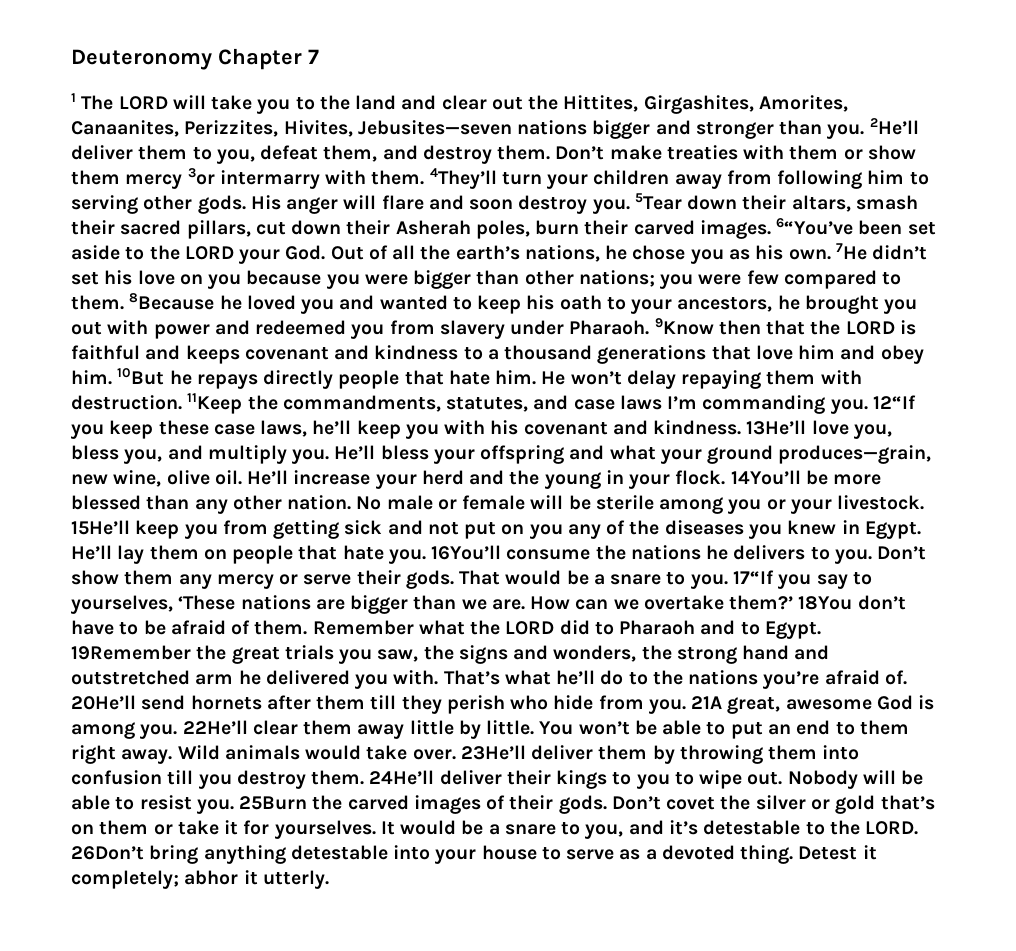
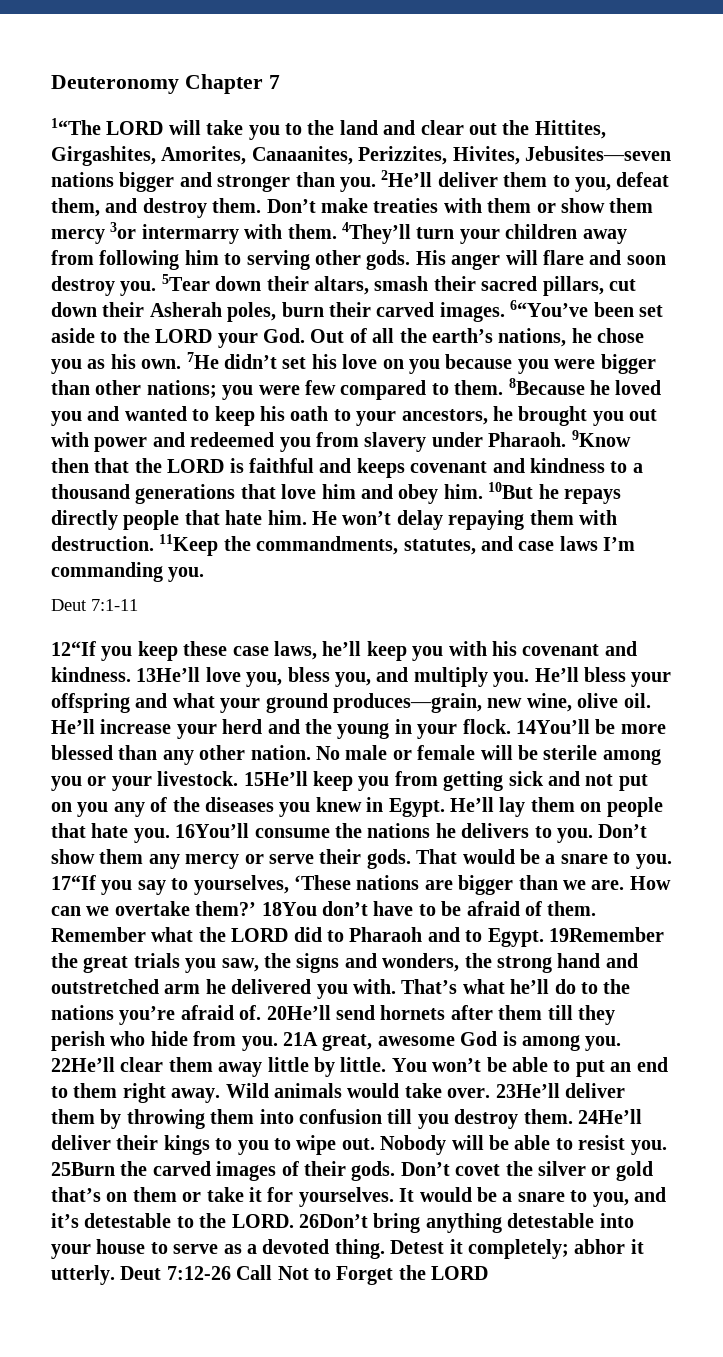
[71,93,114,110] 1 The -> [51,118,101,135] 1“The
(868, 406) none -> [51,599,138,611] // Deut 7:1-11 //
(329, 879) none -> [120,1265,489,1285] Deut 7:12-26 Call Not to Forget the LORD

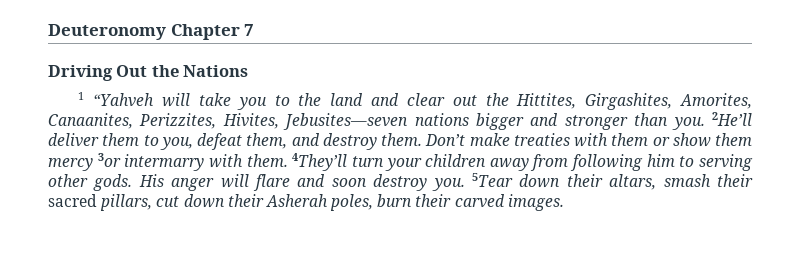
[51,118,164,135] 1“The LORD -> [48,65,249,81] [78,92,155,107] Driving Out the Nations // 1 “Yahveh
[510,300,663,317] [51,328,645,348] [51,352,656,374] [51,378,662,400] [51,406,658,426] [51,430,631,452] [51,458,643,478] [51,482,621,504] [51,510,617,530] [51,534,636,556] [51,562,205,582] [51,599,138,611] [51,641,637,661] [51,667,672,687] [51,693,651,713] [51,719,666,739] [51,745,661,765] [51,771,648,791] [51,797,663,817] [51,823,648,843] [51,849,672,869] [51,875,671,895] [51,901,597,916] [51,927,664,947] [51,953,638,973] [51,979,631,999] [51,1005,615,1025] [51,1031,622,1051] [51,1057,668,1077] [51,1083,625,1103] [51,1109,642,1129] [51,1135,667,1155] [51,1161,653,1181] [51,1187,666,1207] [51,1213,634,1233] [51,1239,644,1259] [51,1265,489,1285] 6“You’ve been set aside to the LORD your God. Out of all the earth’s nations, he chose you as his own. 7He didn’t set his love on you because you were bigger than other nations; you were few compared to them. 8Because he loved you and wanted to keep his oath to your ancestors, he brought you out with power and redeemed you from slavery under Pharaoh. 9Know then that the LORD is faithful and keeps covenant and kindness to a thousand generations that love him and obey him. 10But he repays directly people that hate him. He won’t delay repaying them with destruction. 11Keep the commandments, statutes, and case laws I’m commanding you. // Deut 7:1-11 // 12“If you keep these case laws, he’ll keep you with his covenant and kindness. 13He’ll love you, bless you, and multiply you. He’ll bless your offspring and what your ground produces—grain, new wine, olive oil. He’ll increase your herd and the young in your flock. 14You’ll be more blessed than any other nation. No male or female will be sterile among you or your livestock. 15He’ll keep you from getting sick and not put on you any of the diseases you knew in Egypt. He’ll lay them on people that hate you. 16You’ll consume the nations he delivers to you. Don’t show them any mercy or serve their gods. That would be a snare to you. 17“If you say to yourselves, ‘These nations are bigger than we are. How can we overtake them?’ 18You don’t have to be afraid of them. Remember what the LORD did to Pharaoh and to Egypt. 19Remember the great trials you saw, the signs and wonders, the strong hand and outstretched arm he delivered you with. That’s what he’ll do to the nations you’re afraid of. 20He’ll send hornets after them till they perish who hide from you. 21A great, awesome God is among you. 22He’ll clear them away little by little. You won’t be able to put an end to them right away. Wild animals would take over. 23He’ll deliver them by throwing them into confusion till you destroy them. 24He’ll deliver their kings to you to wipe out. Nobody will be able to resist you. 25Burn the carved images of their gods. Don’t covet the silver or gold that’s on them or take it for yourselves. It would be a snare to you, and it’s detestable to the LORD. 26Don’t bring anything detestable into your house to serve as a devoted thing. Detest it completely; abhor it utterly. Deut 7:12-26 Call Not to Forget the LORD -> (564, 202) none

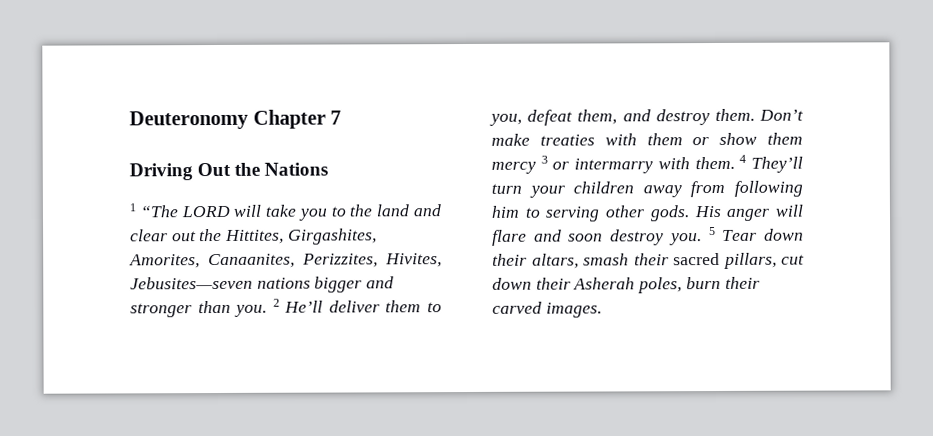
[93,93,155,107] “Yahveh -> [139,205,230,218] “The LORD
[711,112,752,126] 2He’ll -> [272,298,324,313] 2 He’ll
[97,153,121,167] 3or -> [540,155,570,170] 3 or
[292,153,348,171] 4They’ll -> [739,154,803,173] 4 They’ll
[471,173,513,187] 5Tear -> [708,227,758,241] 5 Tear

